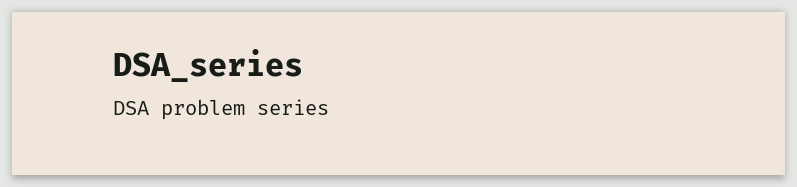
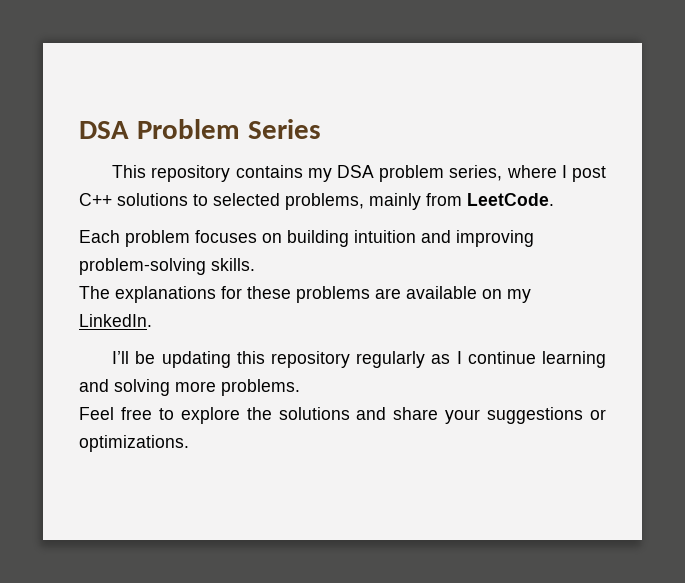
[113,49,303,82] [113,99,329,120] DSA_series // DSA problem series -> [79,119,321,139] [112,165,606,182] [79,193,554,210] [79,230,534,247] [79,258,255,275] [79,286,531,303] [79,314,152,327] [112,351,606,368] [79,379,300,396] [79,407,606,424] [79,435,189,452] DSA Problem Series // This repository contains my DSA problem series, where I post C++ solutions to selected problems, mainly from LeetCode. // Each problem focuses on building intuition and improving problem-solving skills. // The explanations for these problems are available on my LinkedIn. // I’ll be updating this repository regularly as I continue learning and solving more problems. // Feel free to explore the solutions and share your suggestions or optimizations.

